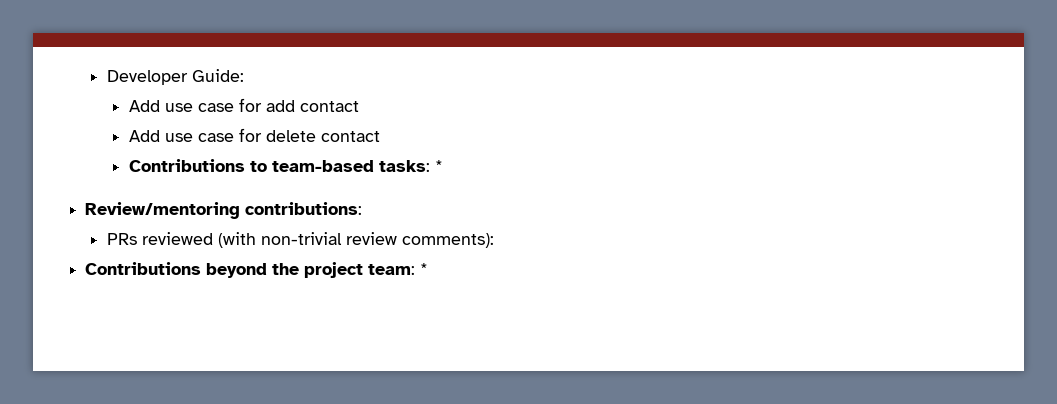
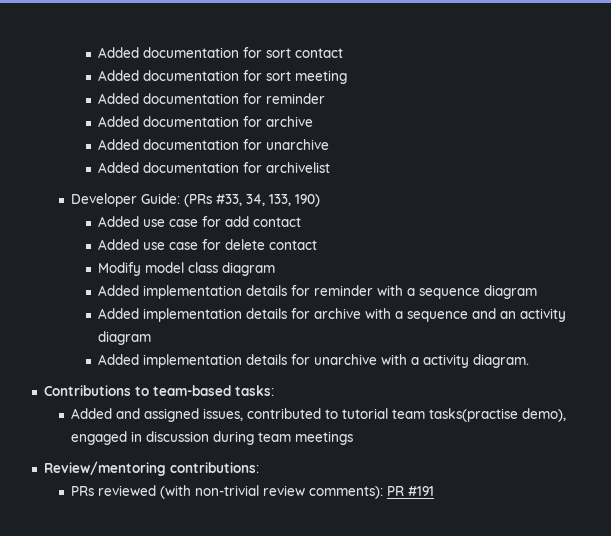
[107,69,245,85] [128,100,160,112] Developer Guide: // Add -> [97,47,343,58] [97,70,347,84] [97,93,325,104] [97,116,313,127] [97,139,329,150] [97,162,330,173] [70,193,320,207] [97,216,139,227] Added documentation for sort contact // Added documentation for sort meeting // Added documentation for reminder // Added documentation for archive // Added documentation for unarchive // Added documentation for archivelist // Developer Guide: (PRs #33, 34, 133, 190) // Added
[128,130,160,142] Add -> [97,239,139,250] Added
[128,159,443,172] Contributions to team-based tasks: * -> [97,262,275,276] [97,285,537,299] [97,308,566,322] [97,331,151,345] [97,354,529,368] [43,385,274,396] [70,408,566,422] [70,431,353,445] Modify model class diagram // Added implementation details for reminder with a sequence diagram // Added implementation details for archive with a sequence and an activity diagram // Added implementation details for unarchive with a activity diagram. // Contributions to team-based tasks: // Added and assigned issues, contributed to tutorial team tasks(practise demo), engaged in discussion during team meetings
[85,262,429,278] // Contributions beyond the project team: * -> [386,486,434,496] PR #191

